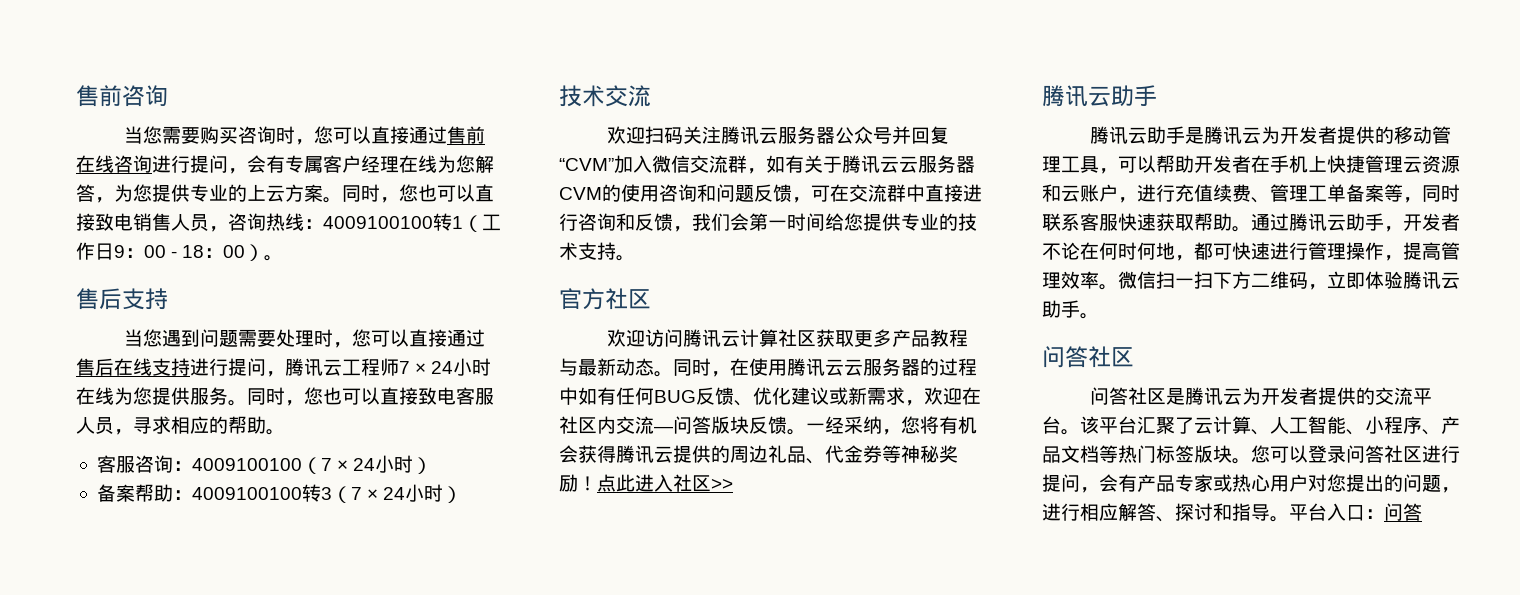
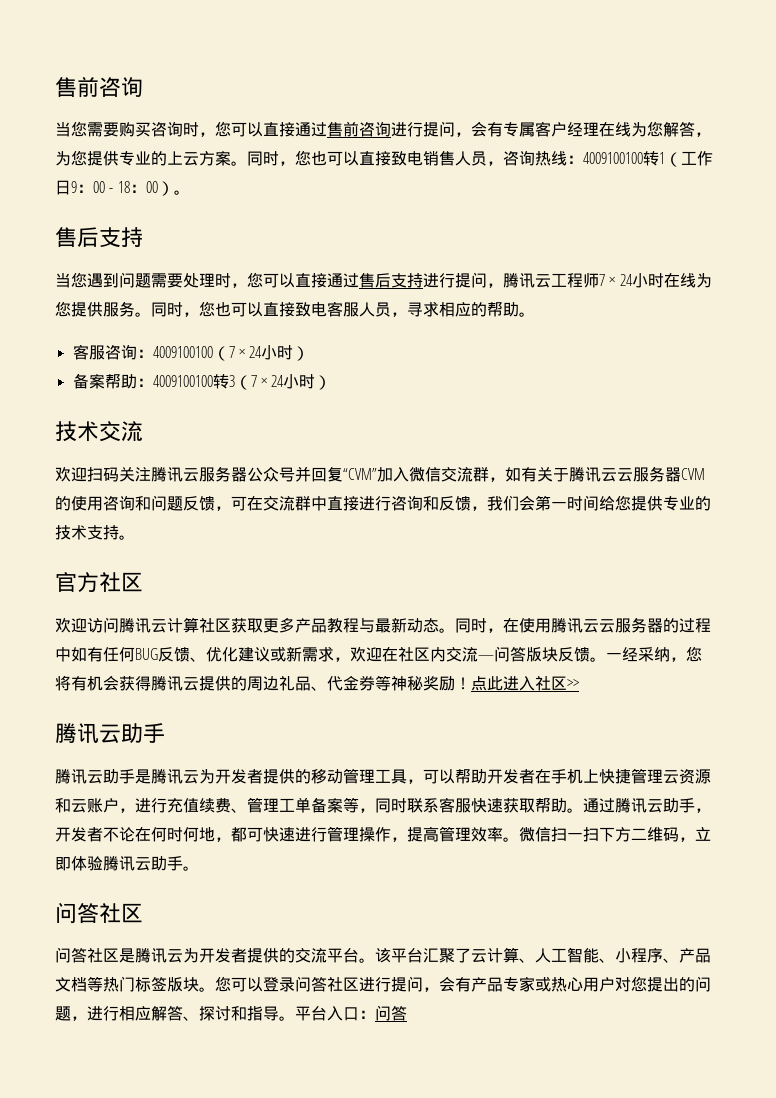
[76,155,114,173] 在线 -> (359, 129) none
[114,358,152,376] 在线 -> (391, 280) none

